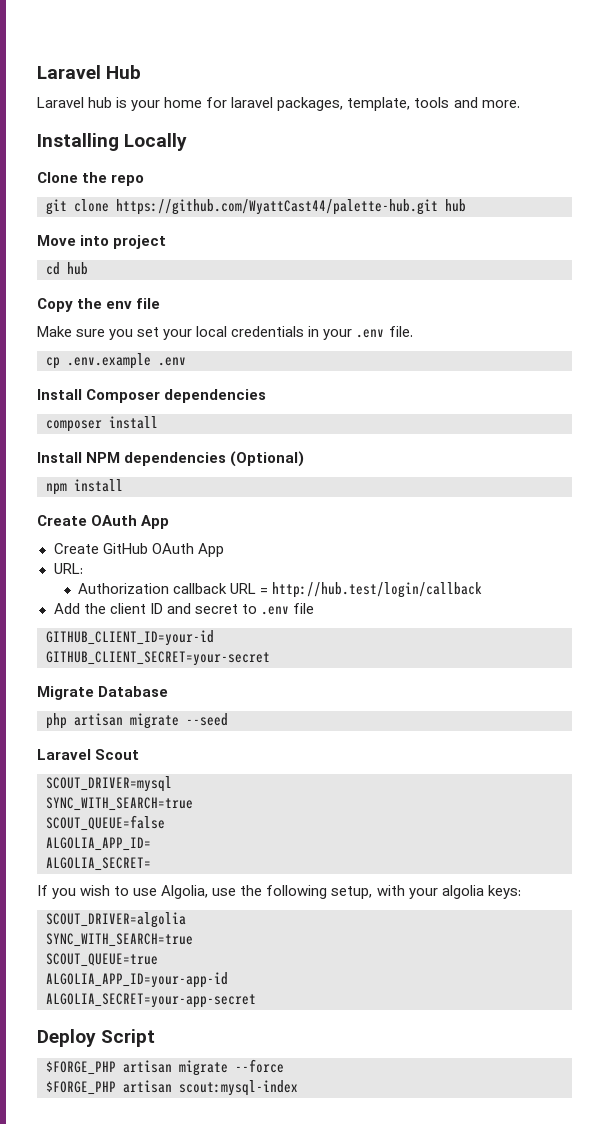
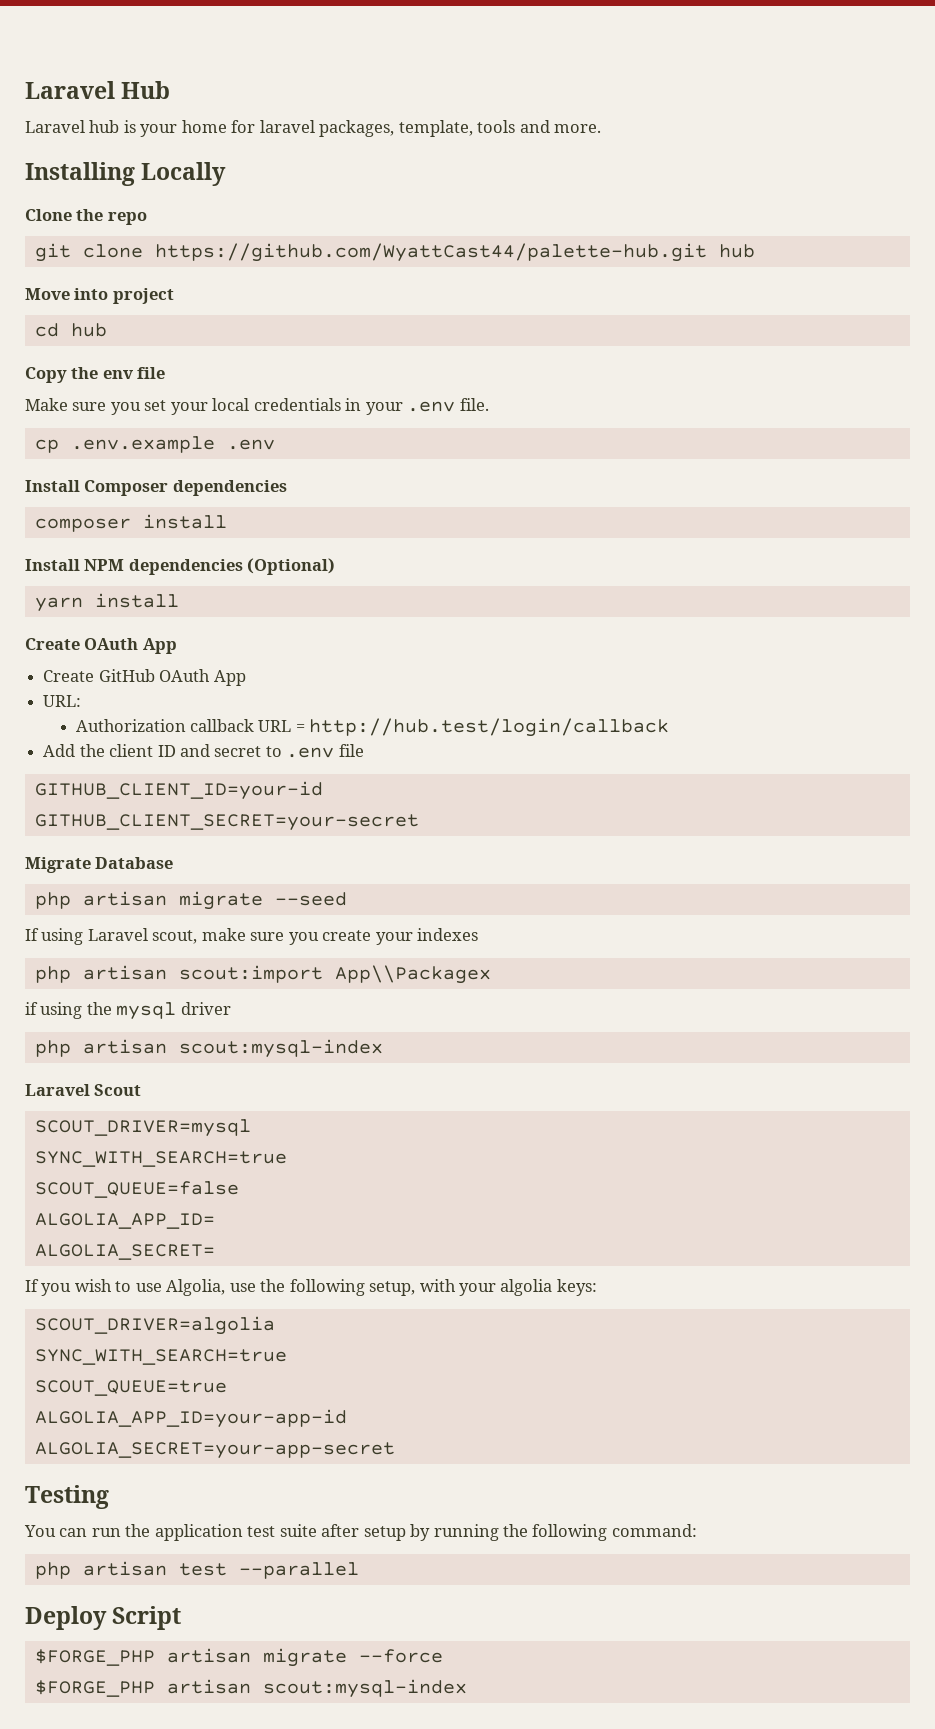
[46,483,67,495] npm -> [34,597,83,612] yarn
(228, 719) none -> [25,928,479,945] [34,965,491,984] [25,1002,231,1020] [34,1039,383,1058] // If using Laravel scout, make sure you create your indexes // php artisan scout:import App\\Packagex // if using the mysql driver // php artisan scout:mysql-index
(256, 1000) none -> [25,1485,109,1509] [24,1524,697,1541] [34,1561,359,1579] // Testing // You can run the application test suite after setup by running the following command: // php artisan test --parallel

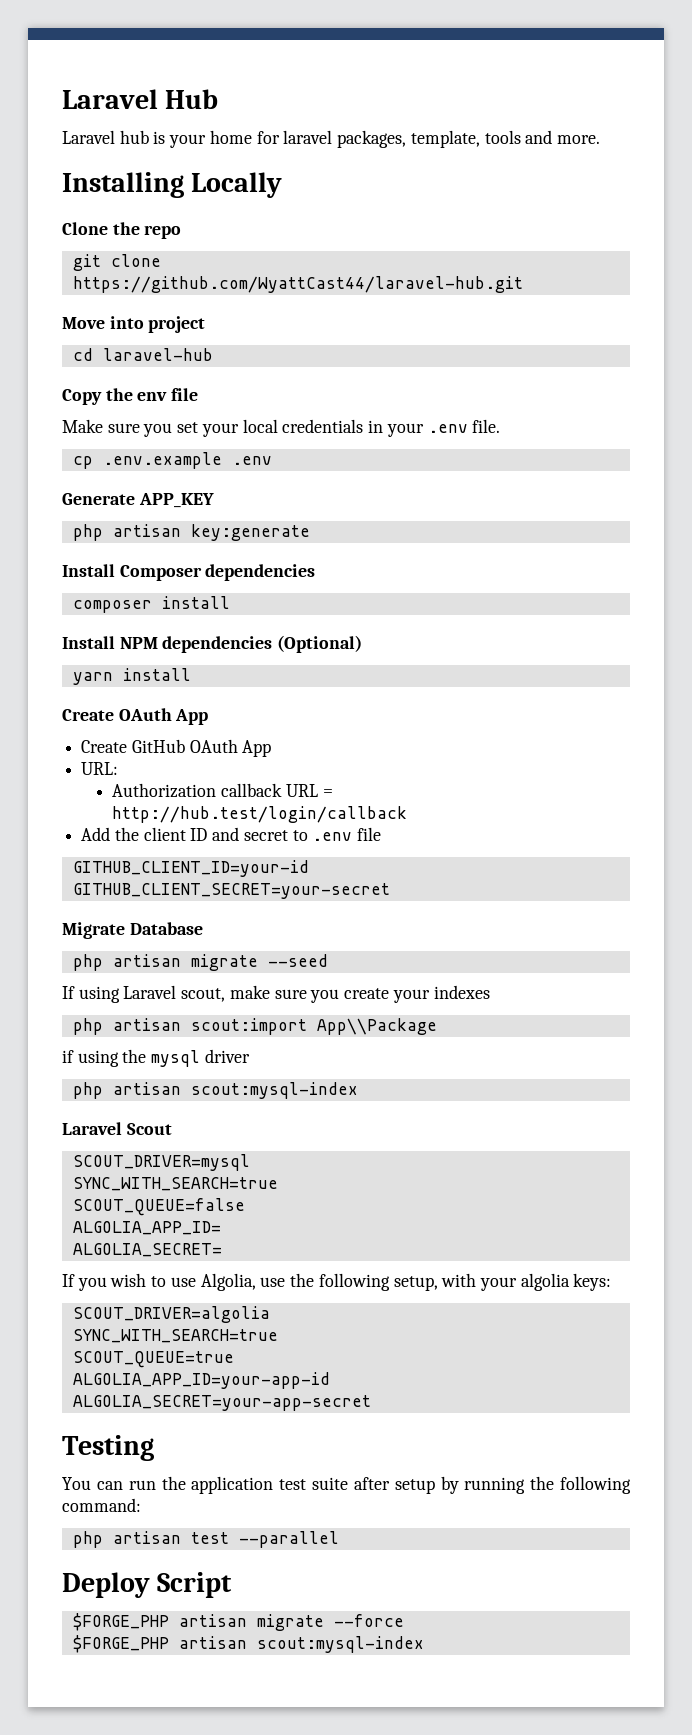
[154,243,755,262] https://github.com/WyattCast44/palette-hub.git hub -> [72,276,523,293] https://github.com/WyattCast44/laravel-hub.git
[70,323,107,337] hub -> [102,348,213,361] laravel-hub
(275, 444) none -> [62,493,214,508] [72,524,310,541] // Generate APP_KEY // php artisan key:generate
[334,965,491,984] App\\Packagex -> [316,1018,437,1035] App\\Package

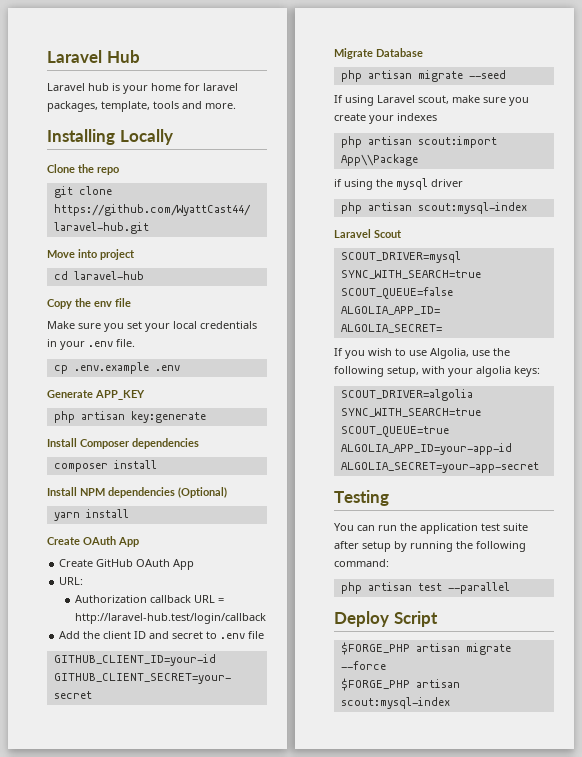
[112,806,408,823] http://hub.test/login/callback -> [74,613,266,624] http://laravel-hub.test/login/callback

